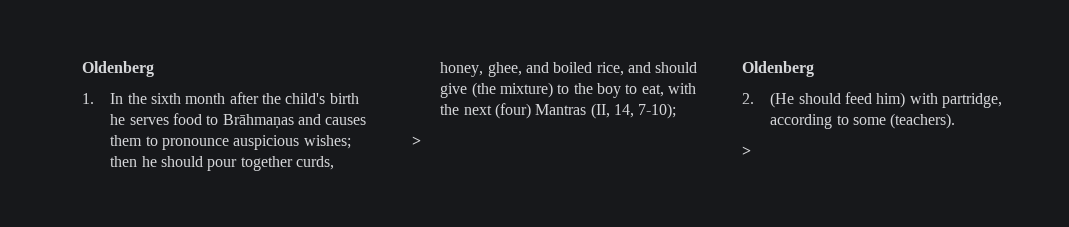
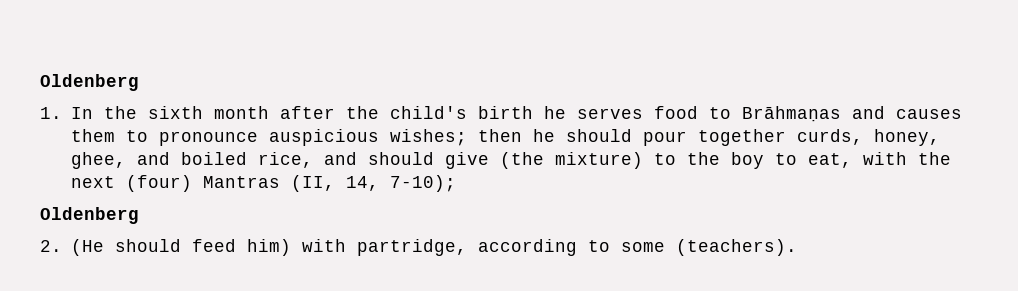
[412,136,421,146] // > -> (456, 183) none
[742,146,751,156] // > -> (797, 247) none

